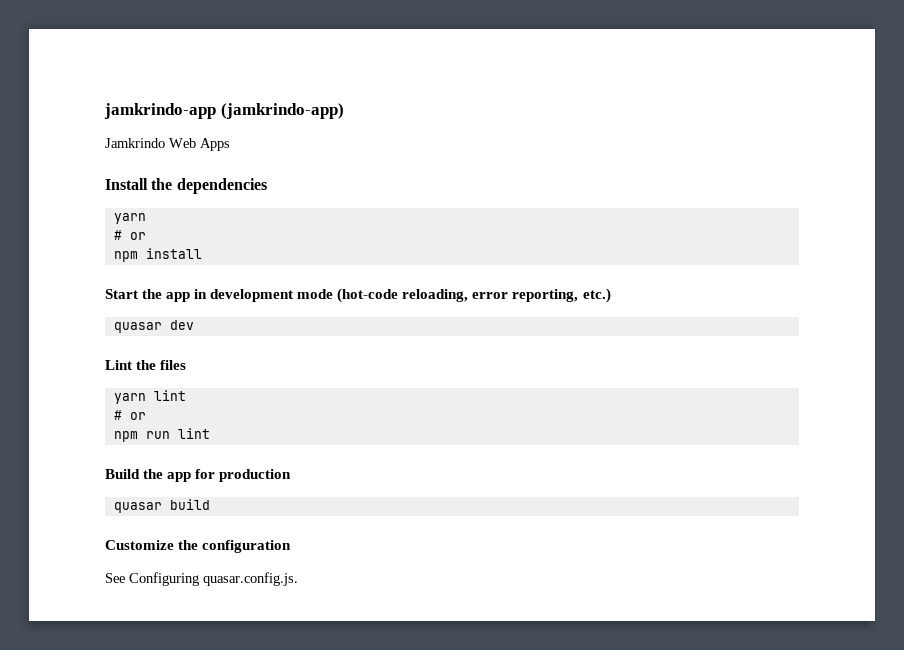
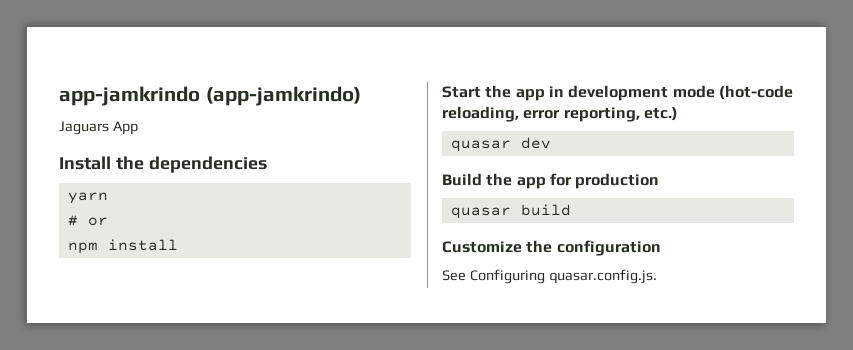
[104,103,344,119] [105,138,230,151] jamkrindo-app (jamkrindo-app) // Jamkrindo Web Apps -> [59,86,361,106] [59,121,138,135] app-jamkrindo (app-jamkrindo) // Jaguars App
[105,360,187,370] [113,390,186,404] [113,410,146,420] [113,428,210,442] // Lint the files // yarn lint // # or // npm run lint -> (551, 143) none

